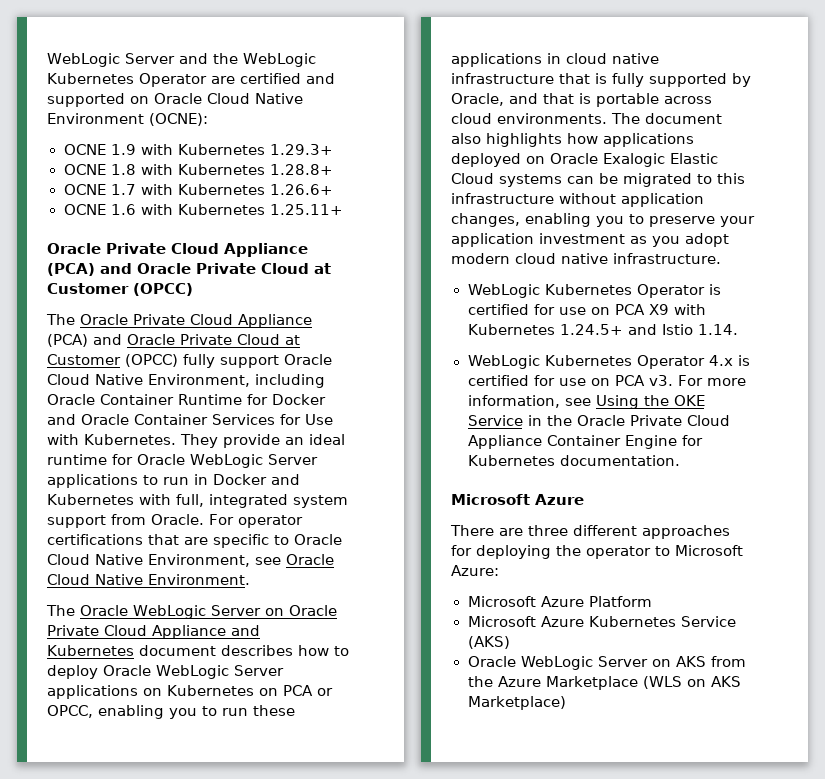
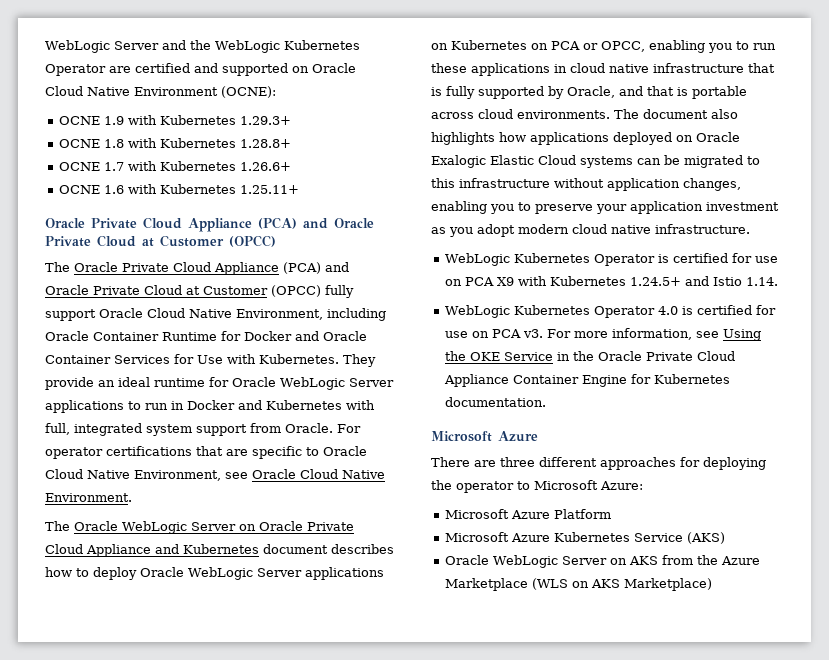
[709,355,734,366] 4.x -> [658,306,679,315] 4.0

